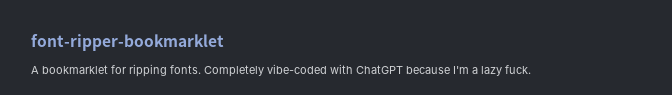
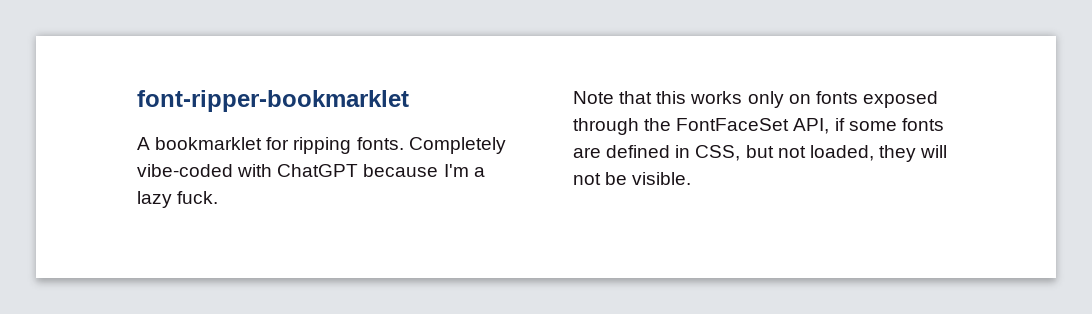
(531, 69) none -> [573,91,938,108] [573,118,944,135] [573,145,948,162] [573,172,692,185] // Note that this works only on fonts exposed through the FontFaceSet API, if some fonts are defined in CSS, but not loaded, they will not be visible.

